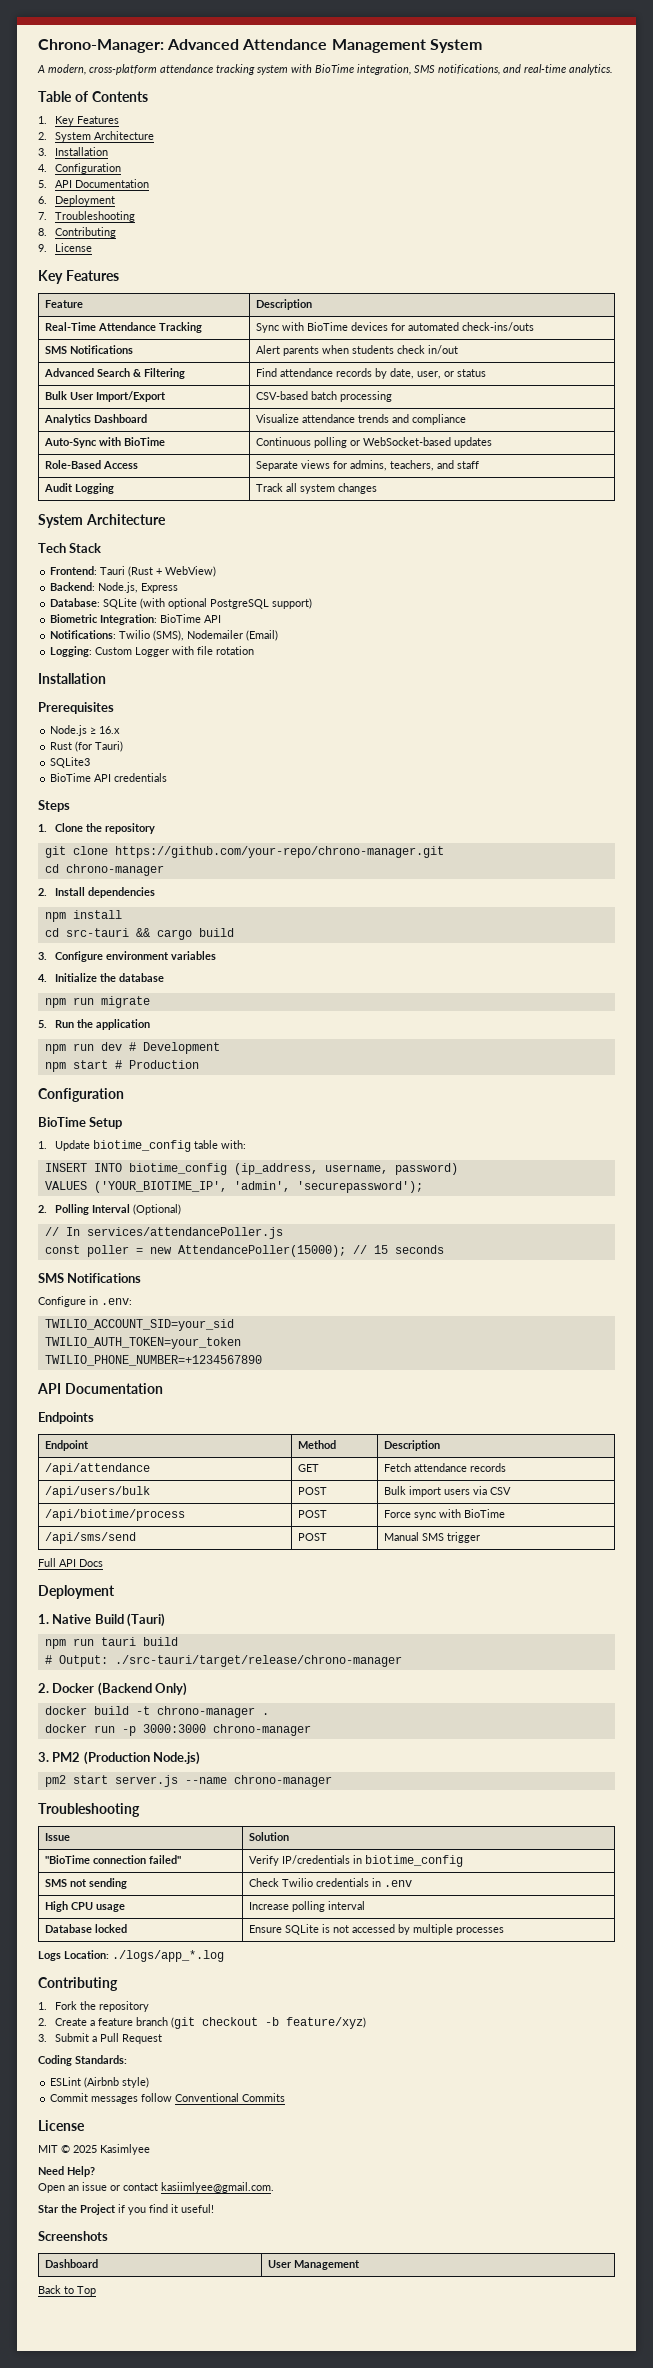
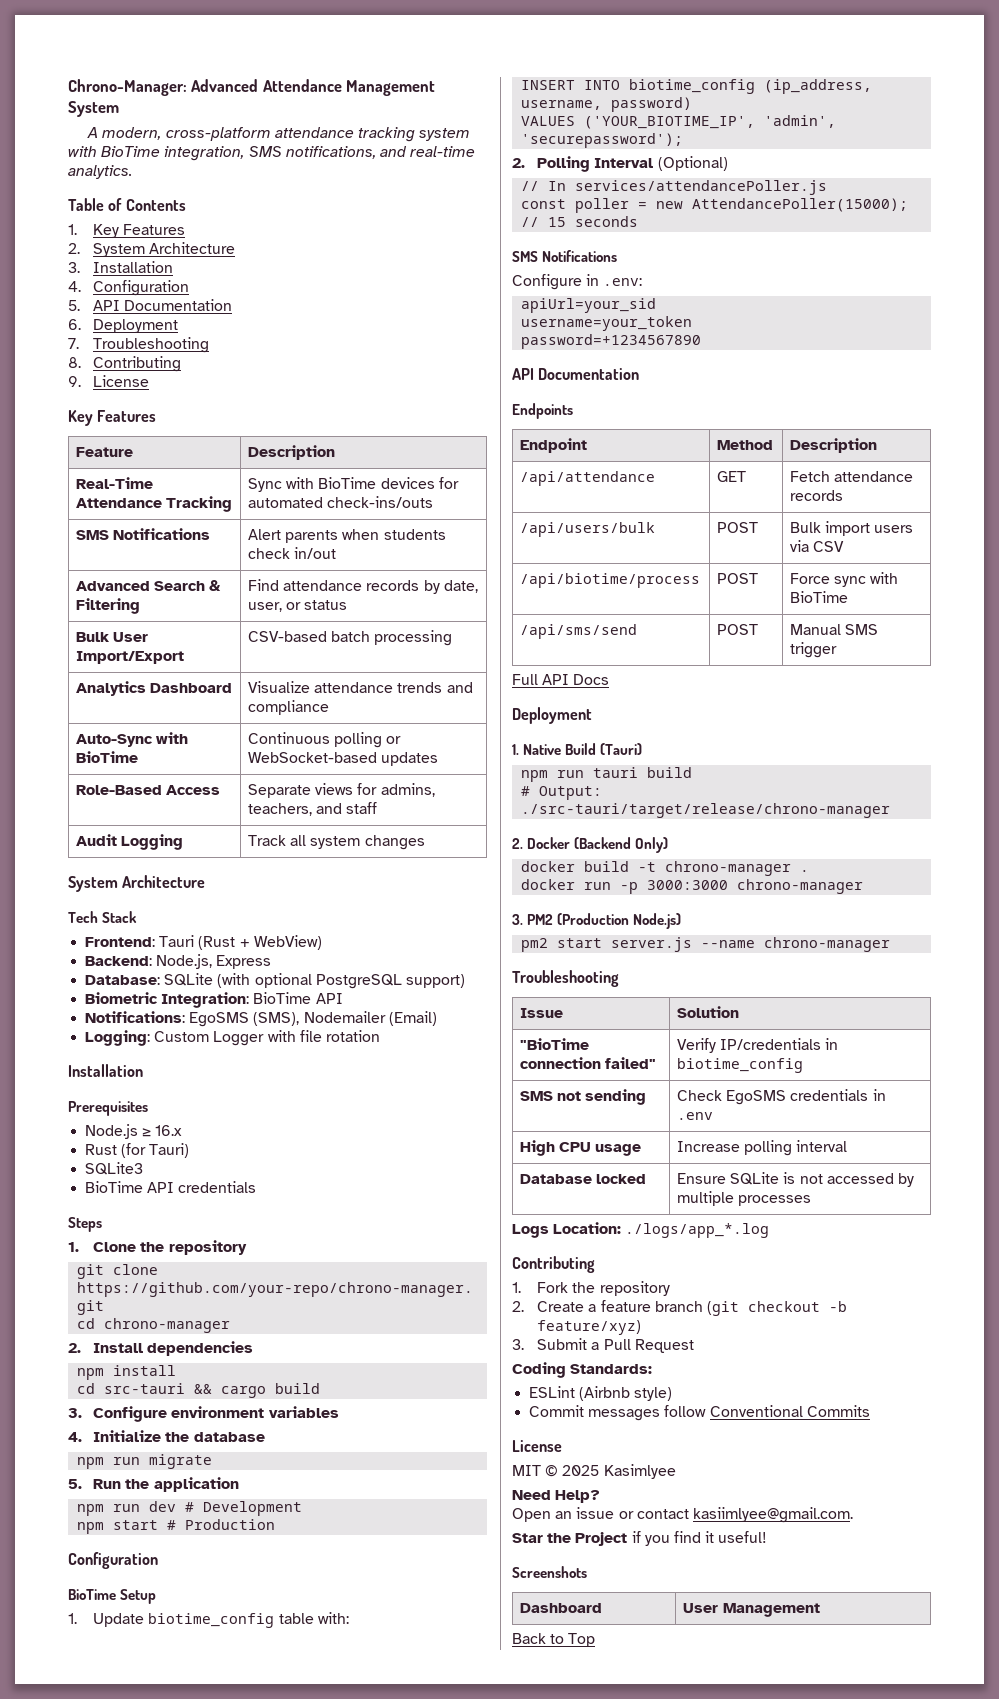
[119,630,151,639] Twilio -> [189,1012,250,1027] EgoSMS
[44,1319,234,1331] [44,1337,241,1349] [44,1355,262,1366] TWILIO_ACCOUNT_SID=your_sid // TWILIO_AUTH_TOKEN=your_token // TWILIO_PHONE_NUMBER=+1234567890 -> [521,298,657,313] [521,316,693,331] [521,334,702,349] apiUrl=your_sid // username=your_token // password=+1234567890
[281,1878,313,1887] Twilio -> [726,1090,787,1105] EgoSMS

